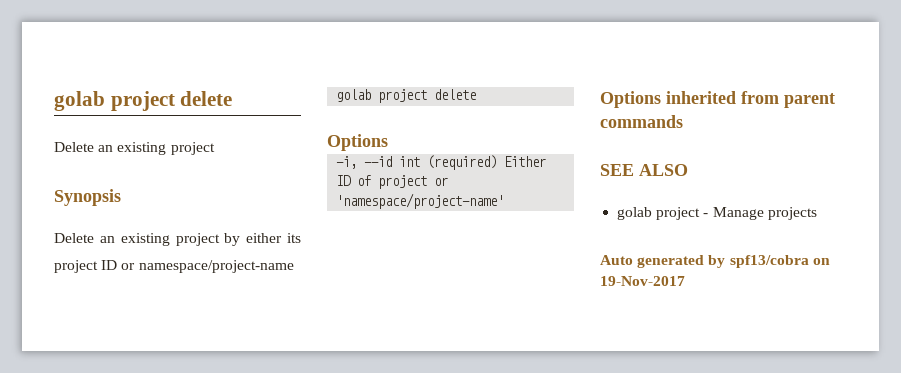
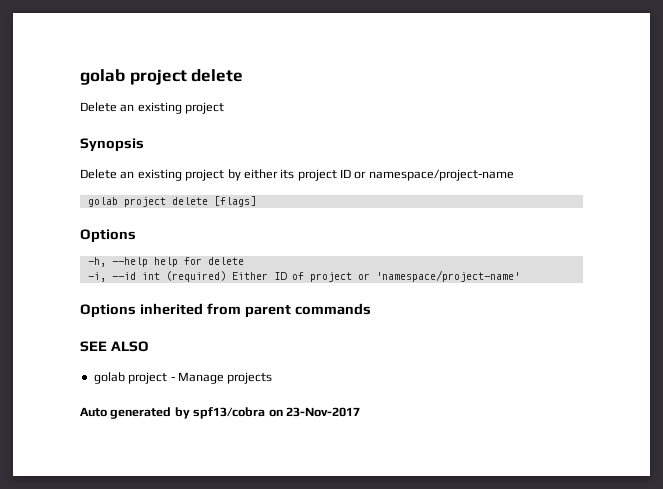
[327,134,388,151] // Options -> [213,196,256,207] [80,229,136,243] [87,257,244,267] [flags] // Options // -h, --help help for delete
[600,276,685,286] 19-Nov-2017 -> [285,407,360,417] 23-Nov-2017

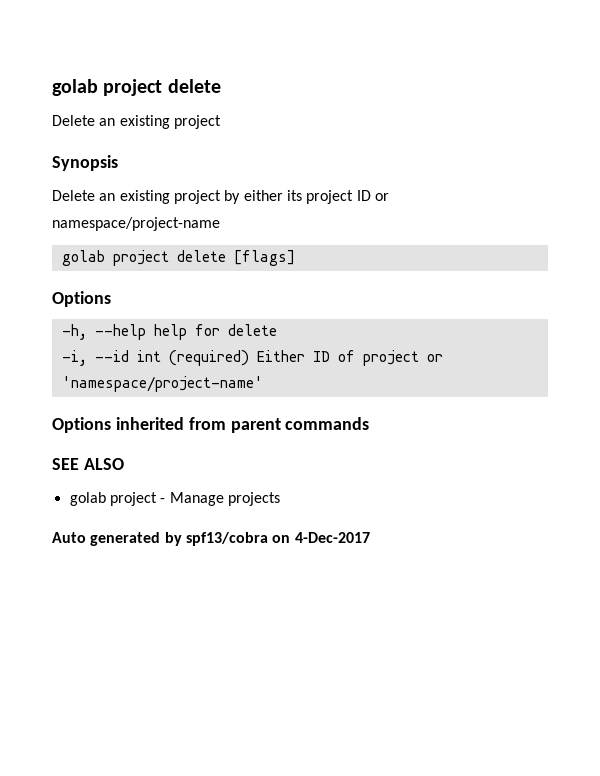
[285,407,360,417] 23-Nov-2017 -> [294,532,370,543] 4-Dec-2017

